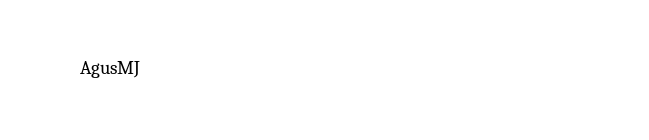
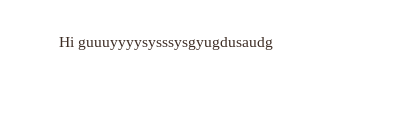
[80,61,140,78] AgusMJ -> [59,37,274,50] Hi guuuyyyysysssysgyugdusaudg

